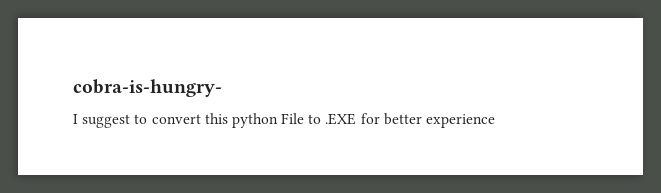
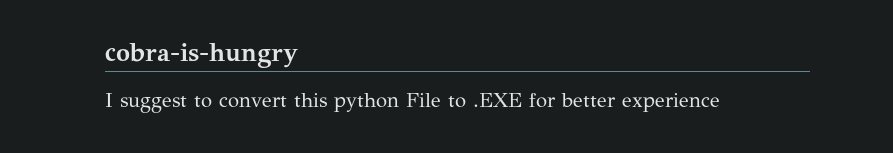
[73,79,222,97] cobra-is-hungry- -> [105,43,298,68] cobra-is-hungry

